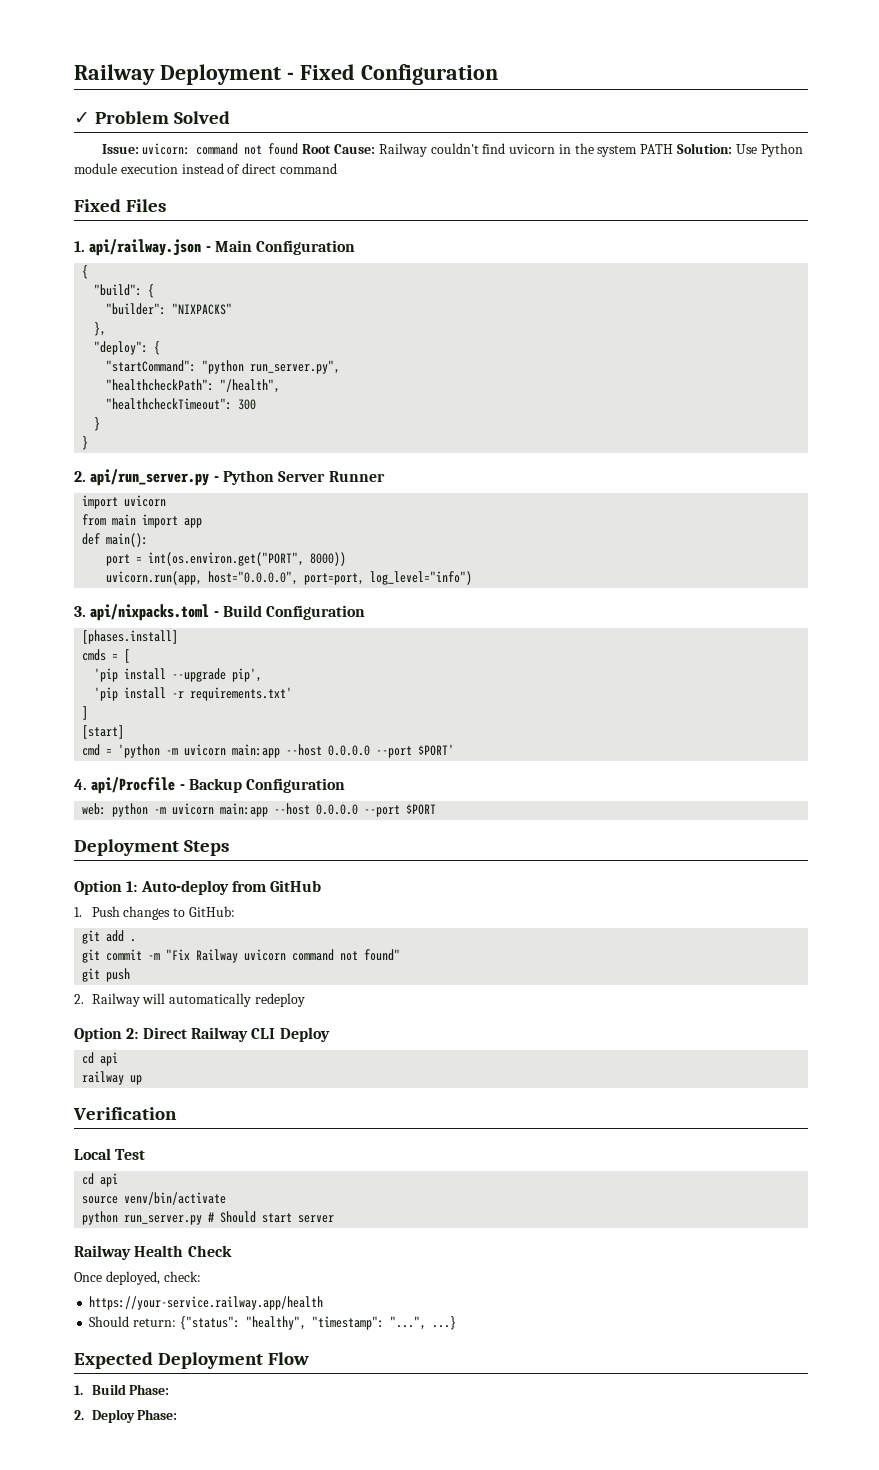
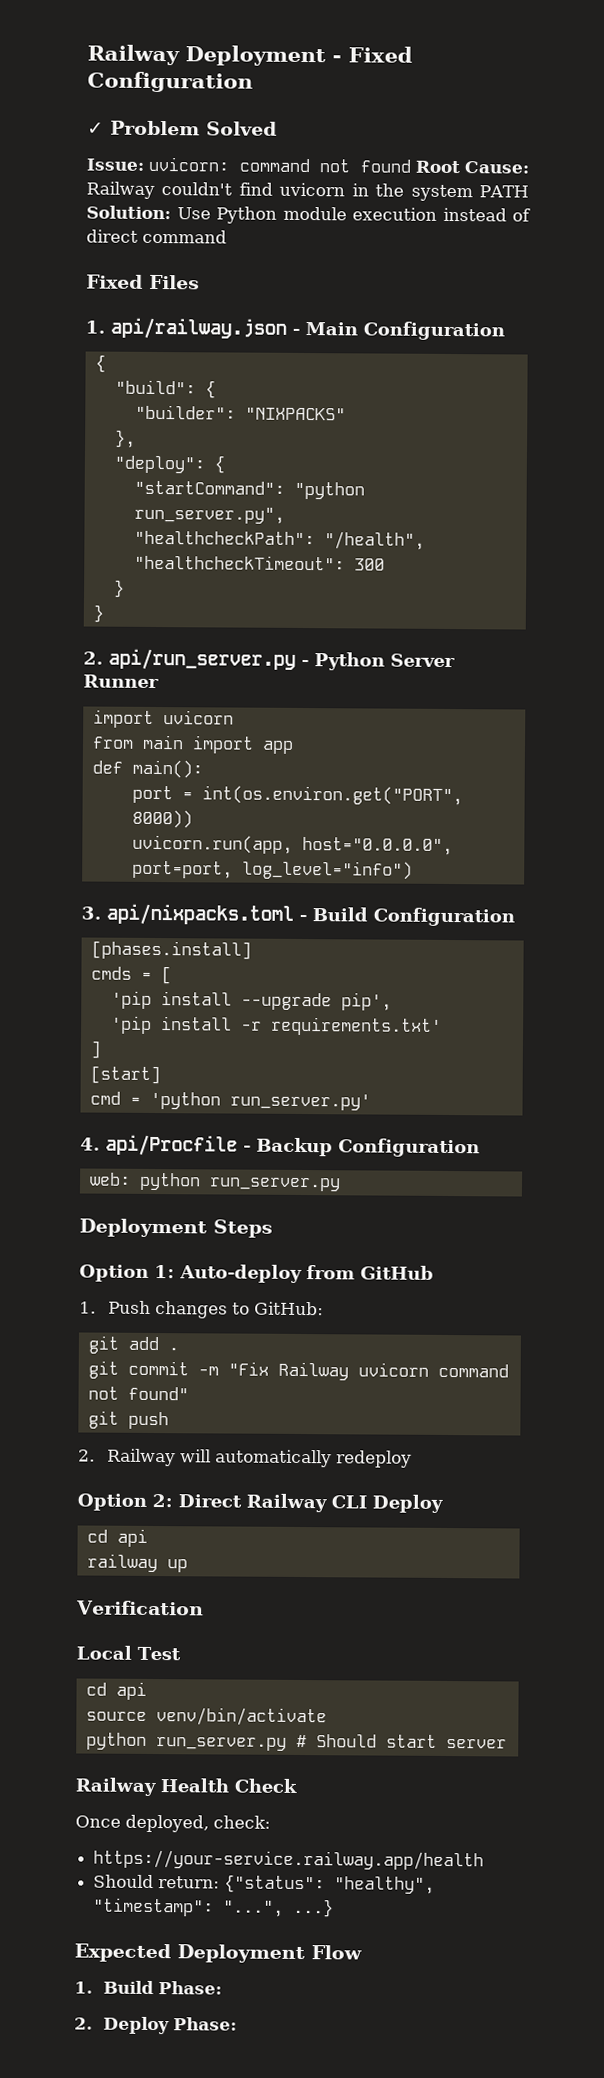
[166,744,455,758] -m uvicorn main:app --host 0.0.0.0 --port $PORT' -> [229,1093,371,1111] run_server.py'
[154,803,437,817] -m uvicorn main:app --host 0.0.0.0 --port $PORT -> [208,1177,341,1192] run_server.py

